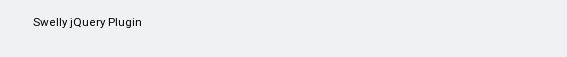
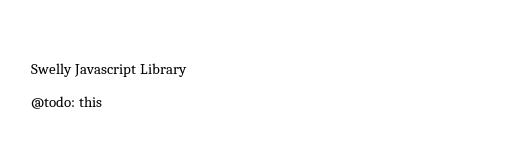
[69,18,143,28] jQuery Plugin -> [73,63,187,77] [31,96,102,109] Javascript Library // @todo: this

